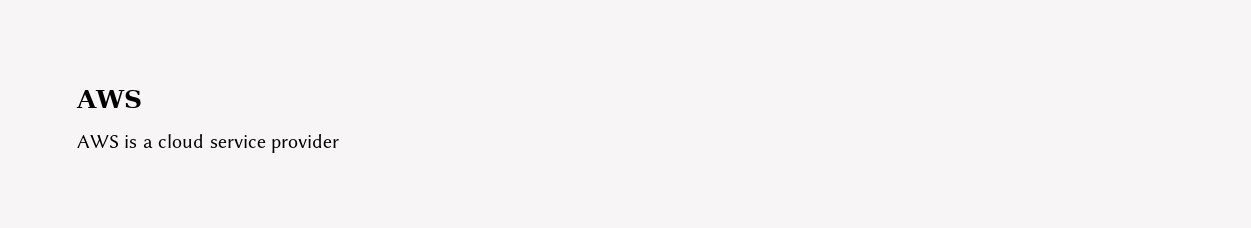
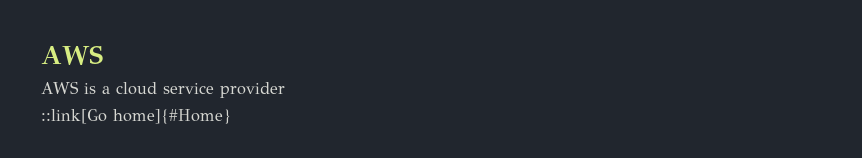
(339, 143) none -> [41,109,231,124] // ::link[Go home]{#Home}

